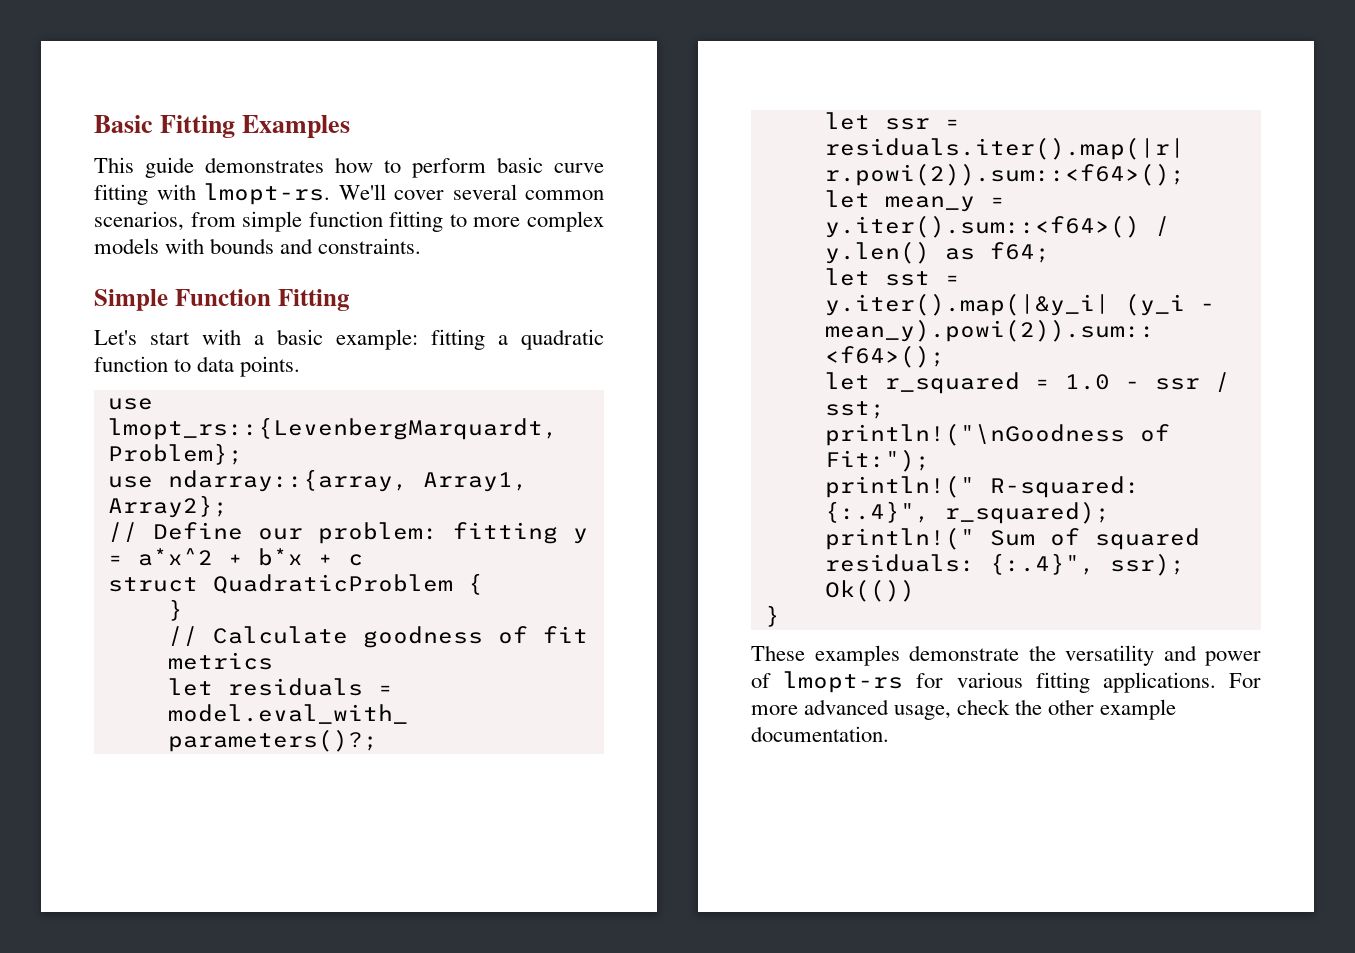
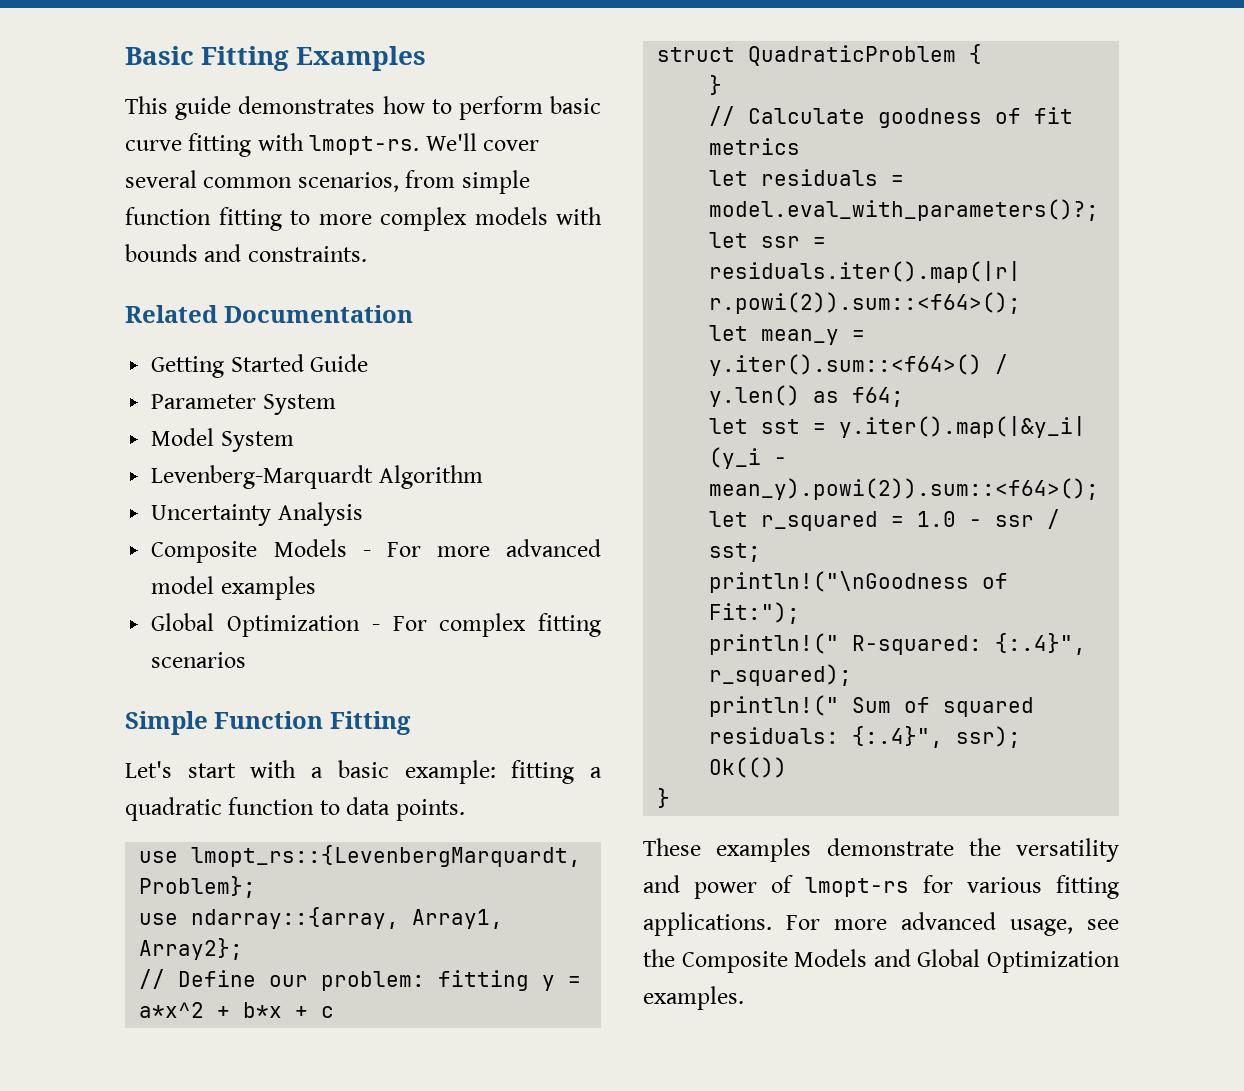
(422, 246) none -> [125,305,414,323] [151,354,369,378] [151,394,336,415] [151,428,294,452] [151,465,483,489] [151,502,363,526] [151,539,601,563] [151,576,316,600] [151,613,601,637] [151,652,247,668] // Related Documentation // Getting Started Guide // Parameter System // Model System // Levenberg-Marquardt Algorithm // Uncertainty Analysis // Composite Models - For more advanced model examples // Global Optimization - For complex fitting scenarios
[957,699,1177,720] [751,726,889,742] check the other example documentation. -> [1087,919,1119,930] [643,949,1120,973] [643,986,744,1010] see the Composite Models and Global Optimization examples.

